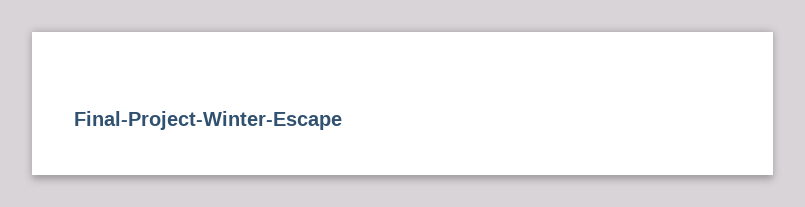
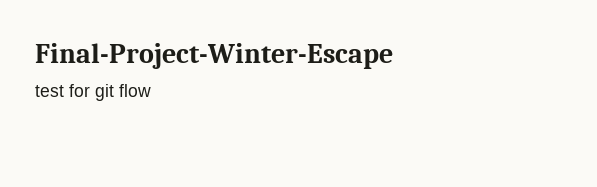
(342, 120) none -> [35,84,151,101] // test for git flow

